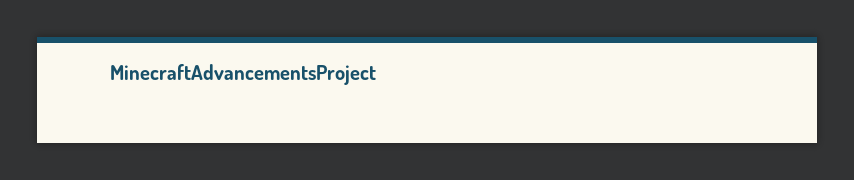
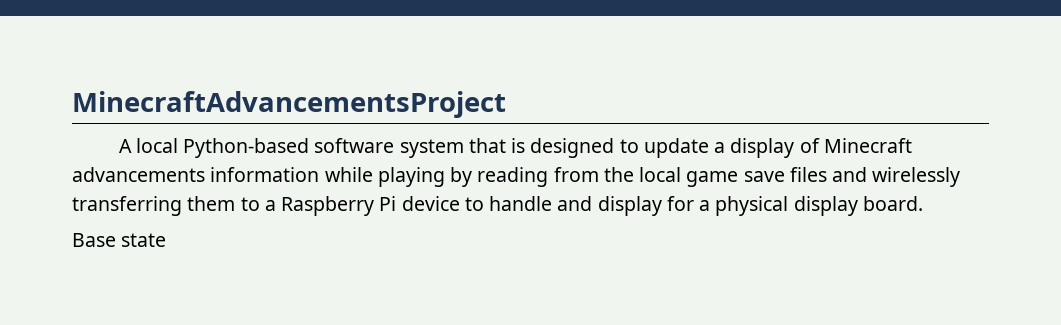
(376, 74) none -> [118,138,912,158] [72,167,961,187] [72,196,923,216] [72,233,167,247] // A local Python-based software system that is designed to update a display of Minecraft advancements information while playing by reading from the local game save files and wirelessly transferring them to a Raspberry Pi device to handle and display for a physical display board. // Base state

